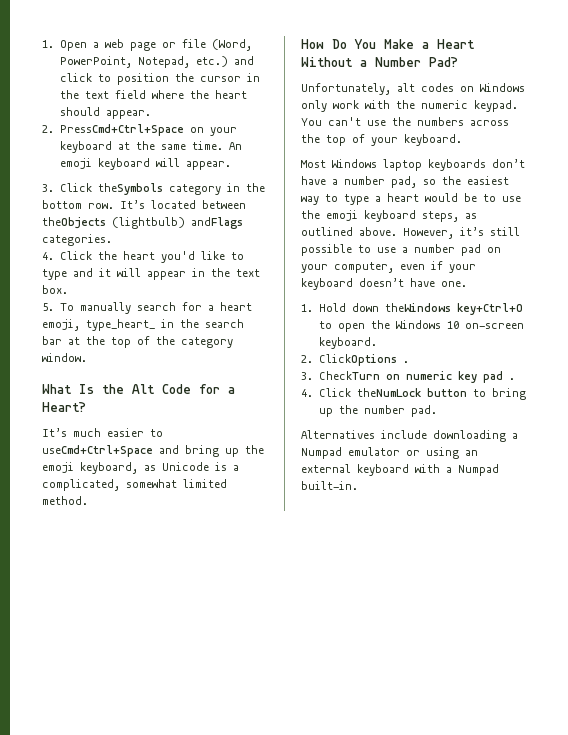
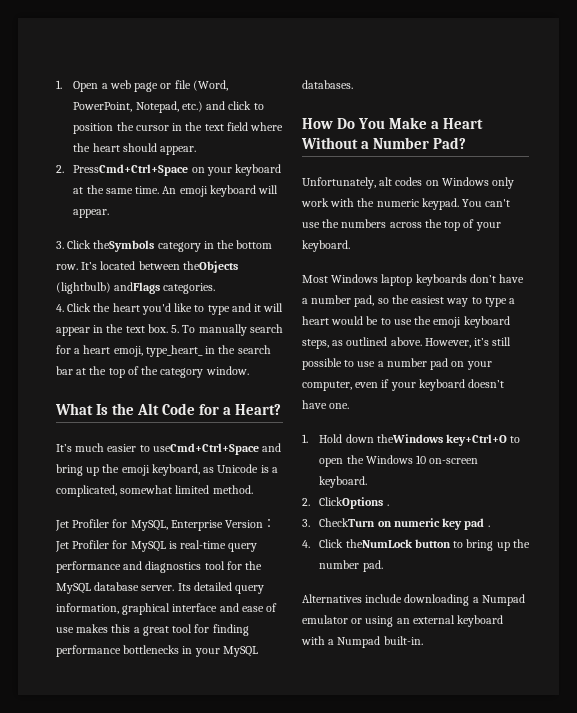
(68, 289) // -> (168, 328) none
(88, 500) none -> [55,519,276,531] [55,540,258,552] [56,561,263,573] [56,582,265,594] [56,603,278,615] [56,624,249,636] [56,645,258,657] [302,80,353,89] // Jet Profiler for MySQL, Enterprise Version：Jet Profiler for MySQL is real-time query performance and diagnostics tool for the MySQL database server. Its detailed query information, graphical interface and ease of use makes this a great tool for finding performance bottlenecks in your MySQL databases.

